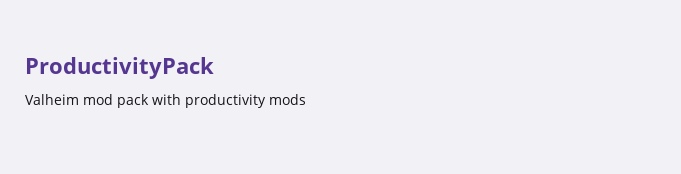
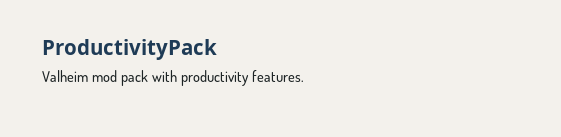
[269,94,306,105] mods -> [251,70,304,82] features.

